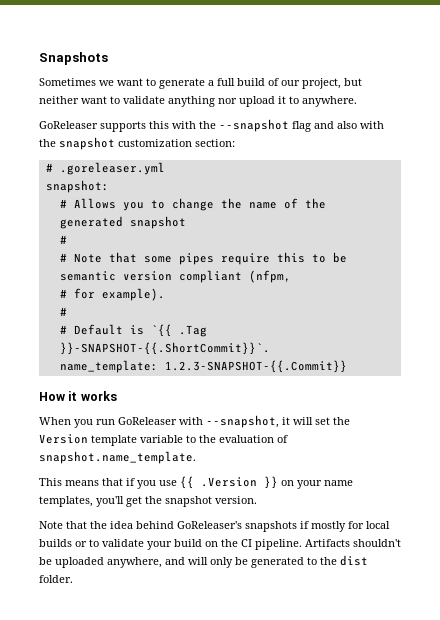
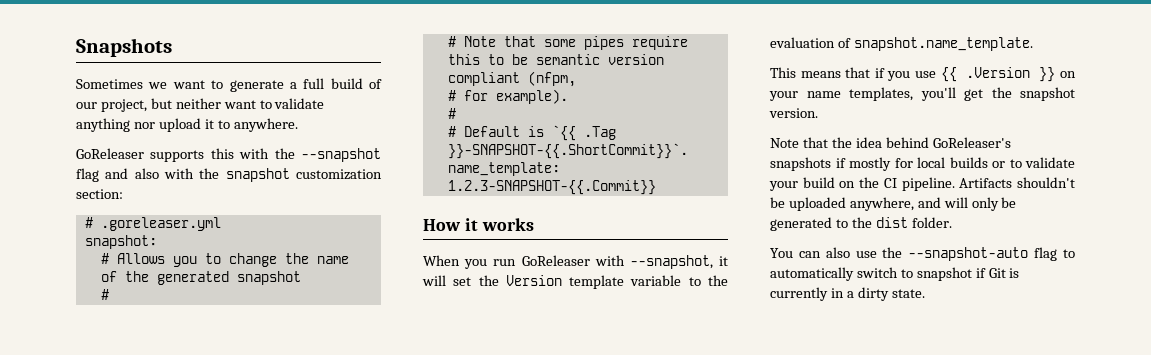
(73, 579) none -> [770,247,1075,261] [770,267,1020,281] [770,287,925,301] // You can also use the --snapshot-auto flag to automatically switch to snapshot if Git is currently in a dirty state.

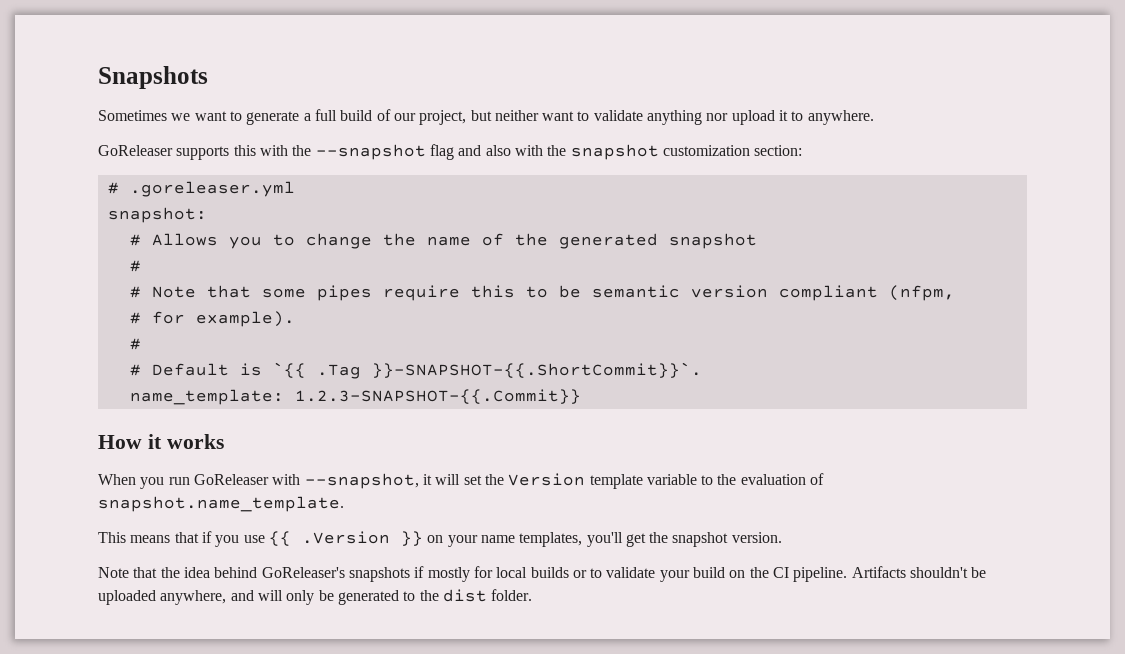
[770,247,1075,261] [770,267,1020,281] [770,287,925,301] // You can also use the --snapshot-auto flag to automatically switch to snapshot if Git is currently in a dirty state. -> (533, 595) none

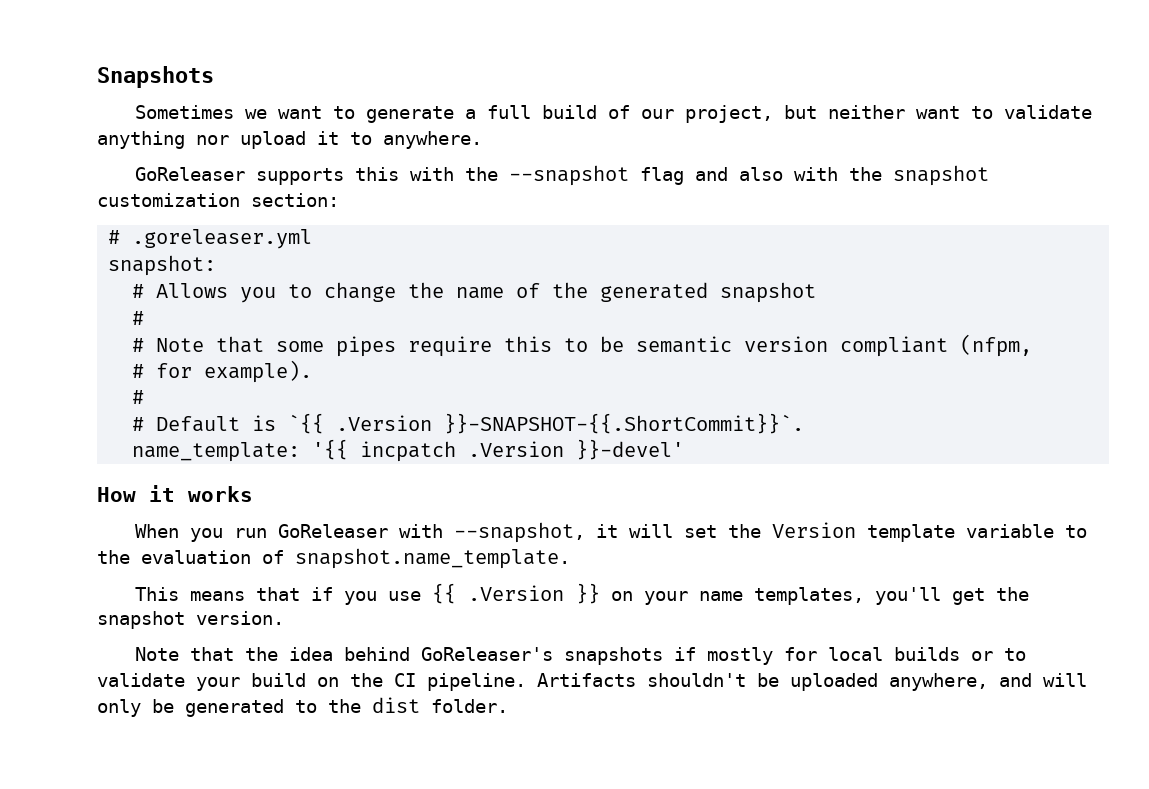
[316,364,361,379] .Tag -> [336,415,433,431] .Version
[294,389,581,404] 1.2.3-SNAPSHOT-{{.Commit}} -> [312,439,685,462] '{{ incpatch .Version }}-devel'

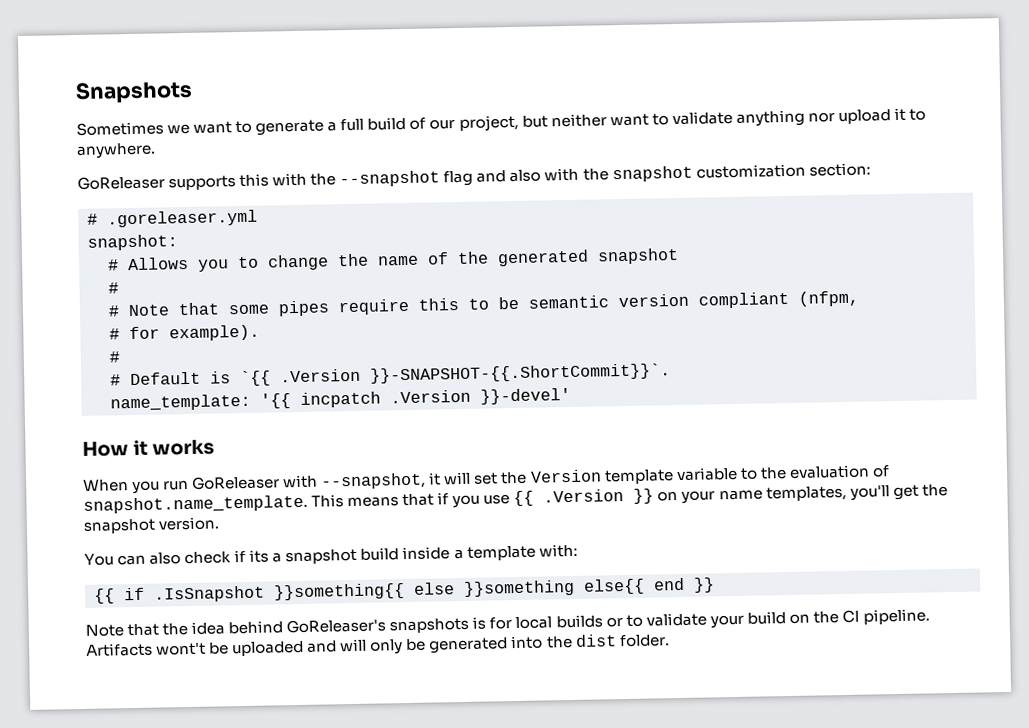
(570, 558) // -> (308, 504) none
(284, 618) none -> [84,543,578,566] [94,577,715,604] // You can also check if its a snapshot build inside a template with: // {{ if .IsSnapshot }}something{{ else }}something else{{ end }}
[674,647,774,665] if mostly -> [472,616,487,630] is
[647,673,746,687] shouldn't -> [156,642,207,656] wont't
[889,673,988,691] anywhere, -> (305, 648) none
[295,700,317,713] to -> [510,635,544,650] into

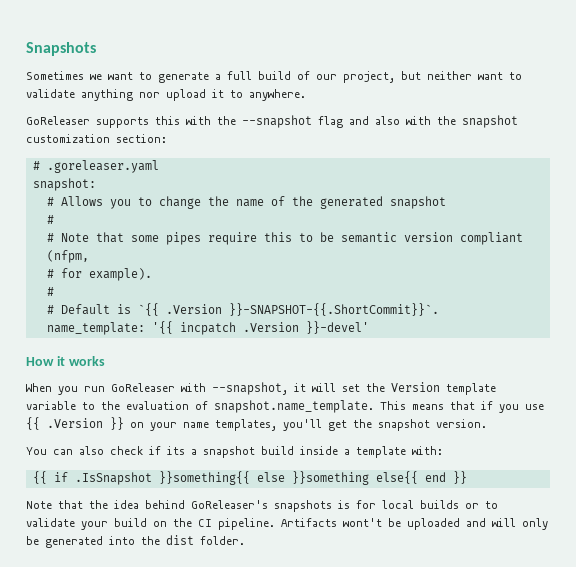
[107,209,258,228] .goreleaser.yml -> [46,160,159,173] .goreleaser.yaml

